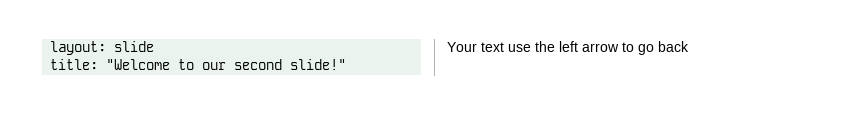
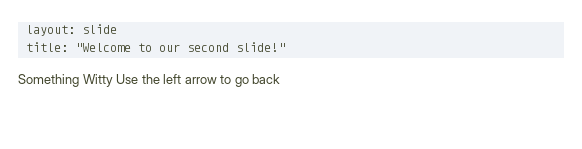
[447,42,531,52] Your text use -> [18,74,139,87] Something Witty Use

